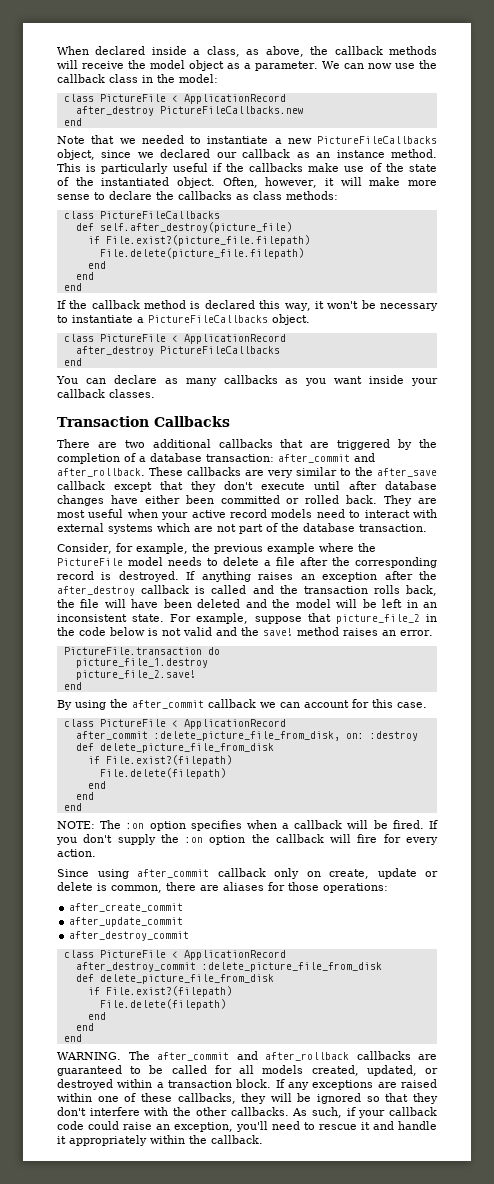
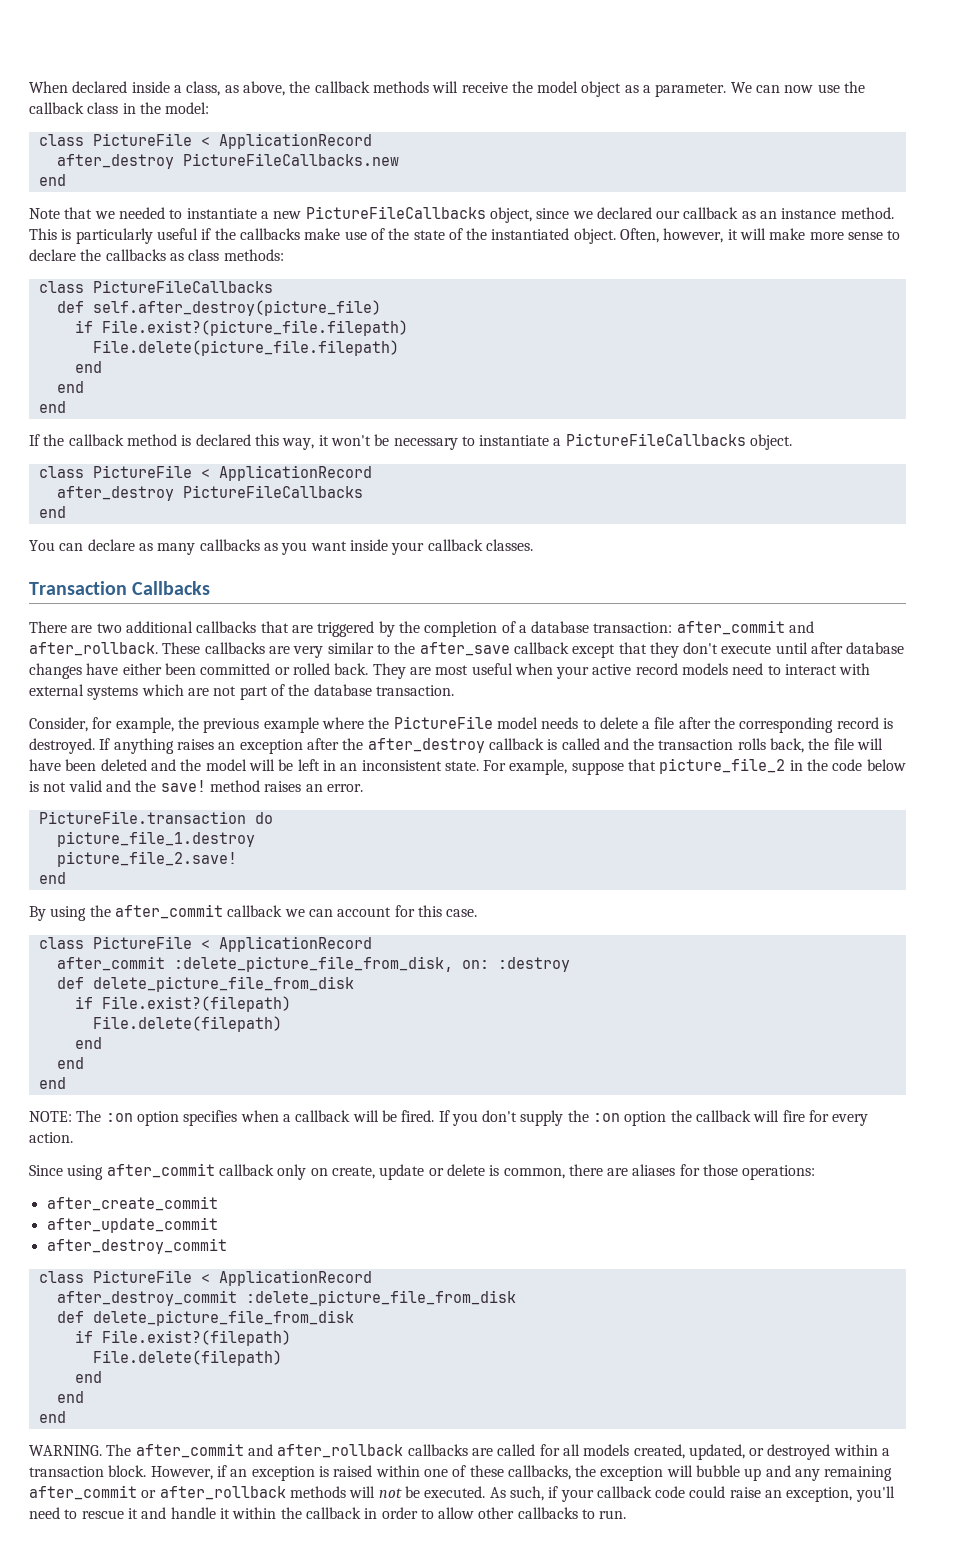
[57,1065,164,1076] guaranteed to be -> (493, 1452) none
[275,1079,397,1090] If any exceptions are -> [150,1465,329,1481] However, if an exception is
[241,1093,438,1104] [57,1107,289,1116] they will be ignored so that they don't interfere with the other callbacks. -> [575,1465,893,1481] [29,1485,486,1500] the exception will bubble up and any remaining after_commit or after_rollback methods will not be executed.
[69,1135,147,1146] appropriately -> (230, 1513) none
[211,1135,263,1144] callback. -> [305,1507,627,1519] callback in order to allow other callbacks to run.

